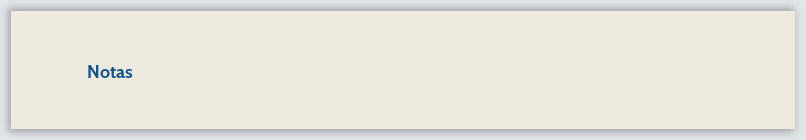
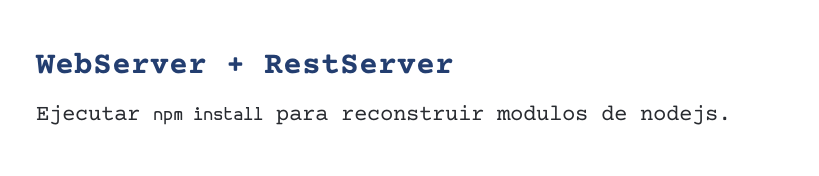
[87,65,133,78] Notas -> [35,52,454,74] [36,105,731,125] WebServer + RestServer // Ejecutar npm install para reconstruir modulos de nodejs.

